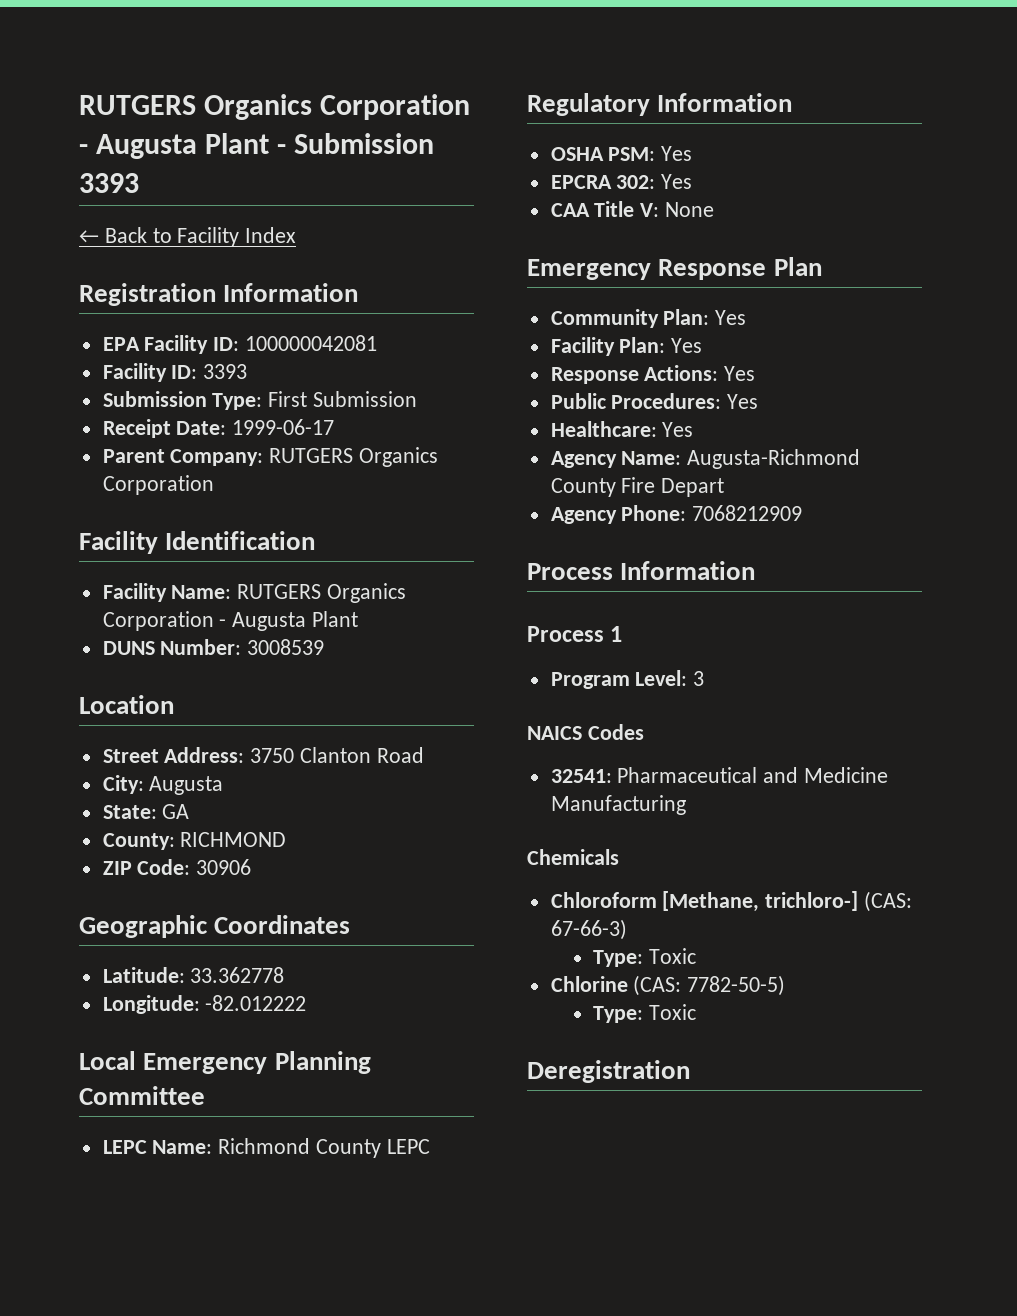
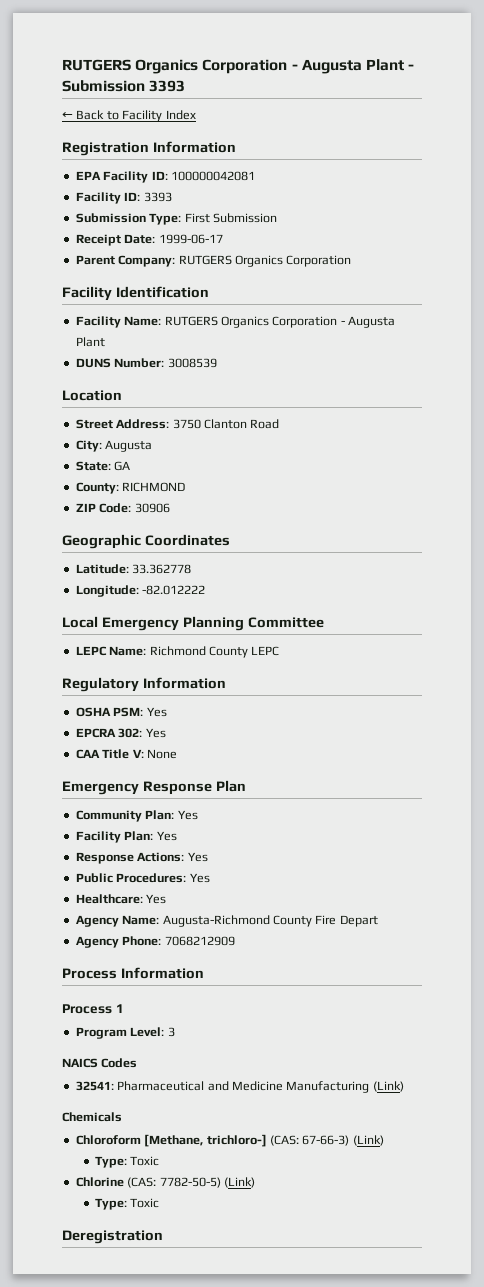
(686, 805) none -> [372,1081,404,1092] (Link)
(627, 929) none -> [352,1135,384,1146] (Link)
(786, 985) none -> [223,1177,255,1188] (Link)

